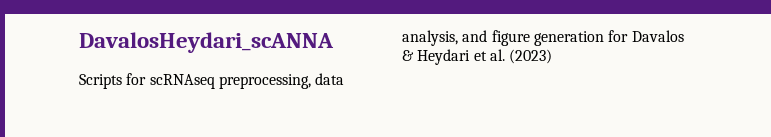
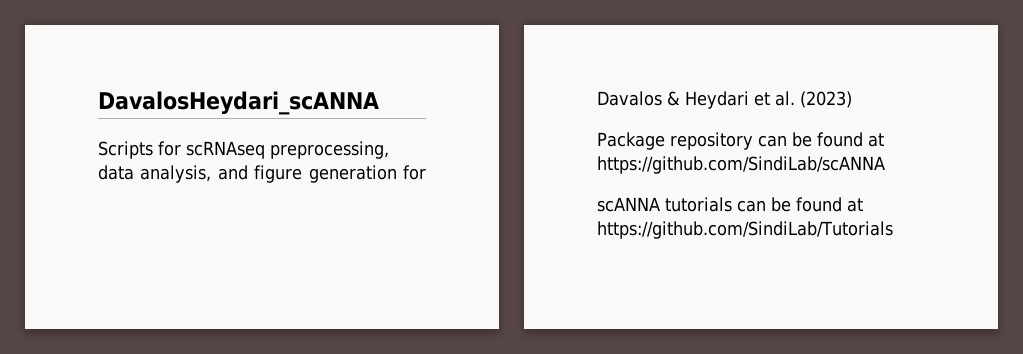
(553, 56) none -> [597,132,884,150] [597,156,885,174] [597,197,863,212] [597,221,893,239] // Package repository can be found at https://github.com/SindiLab/scANNA // scANNA tutorials can be found at https://github.com/SindiLab/Tutorials

